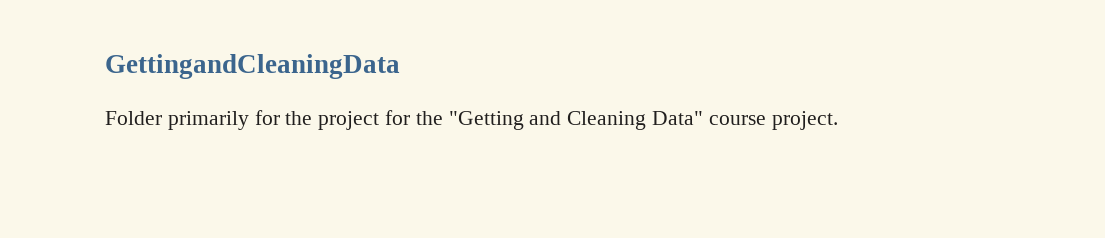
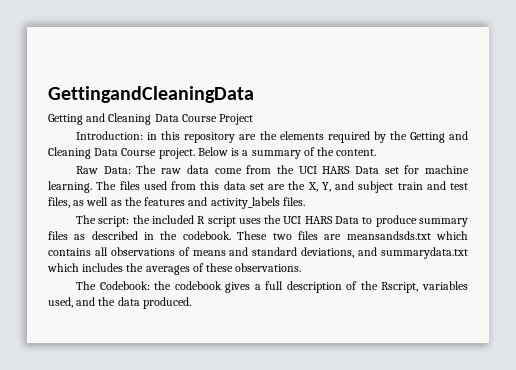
[105,110,838,130] Folder primarily for the project for the "Getting and Cleaning Data" course project. -> [48,113,254,125] [76,131,469,143] [48,147,377,159] [76,165,470,174] [48,181,468,193] [48,197,305,209] [76,215,468,227] [48,231,469,240] [48,247,468,259] [47,263,302,275] [76,281,469,293] [48,297,191,309] Getting and Cleaning Data Course Project // Introduction: in this repository are the elements required by the Getting and Cleaning Data Course project. Below is a summary of the content. // Raw Data: The raw data come from the UCI HARS Data set for machine learning. The files used from this data set are the X, Y, and subject train and test files, as well as the features and activity_labels files. // The script: the included R script uses the UCI HARS Data to produce summary files as described in the codebook. These two files are meansandsds.txt which contains all observations of means and standard deviations, and summarydata.txt which includes the averages of these observations. // The Codebook: the codebook gives a full description of the Rscript, variables used, and the data produced.

